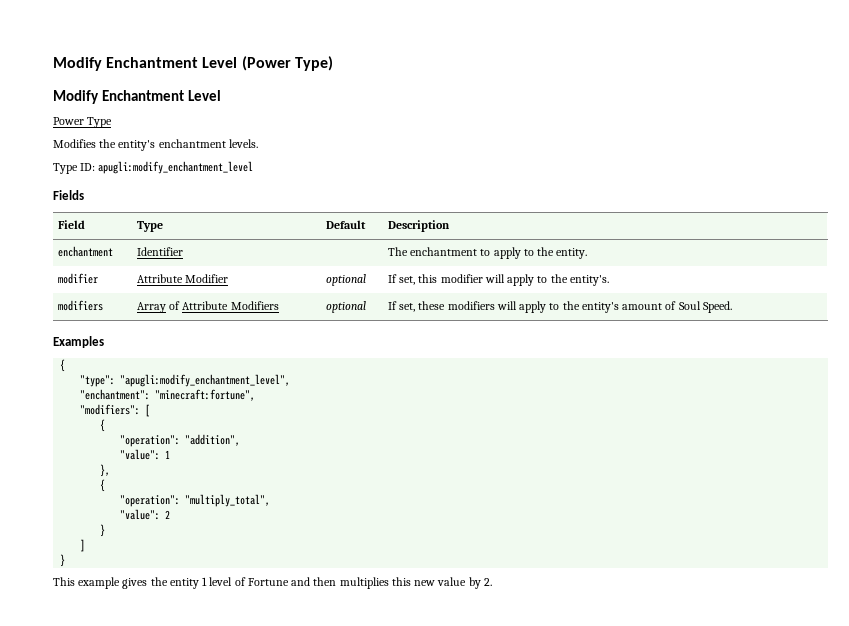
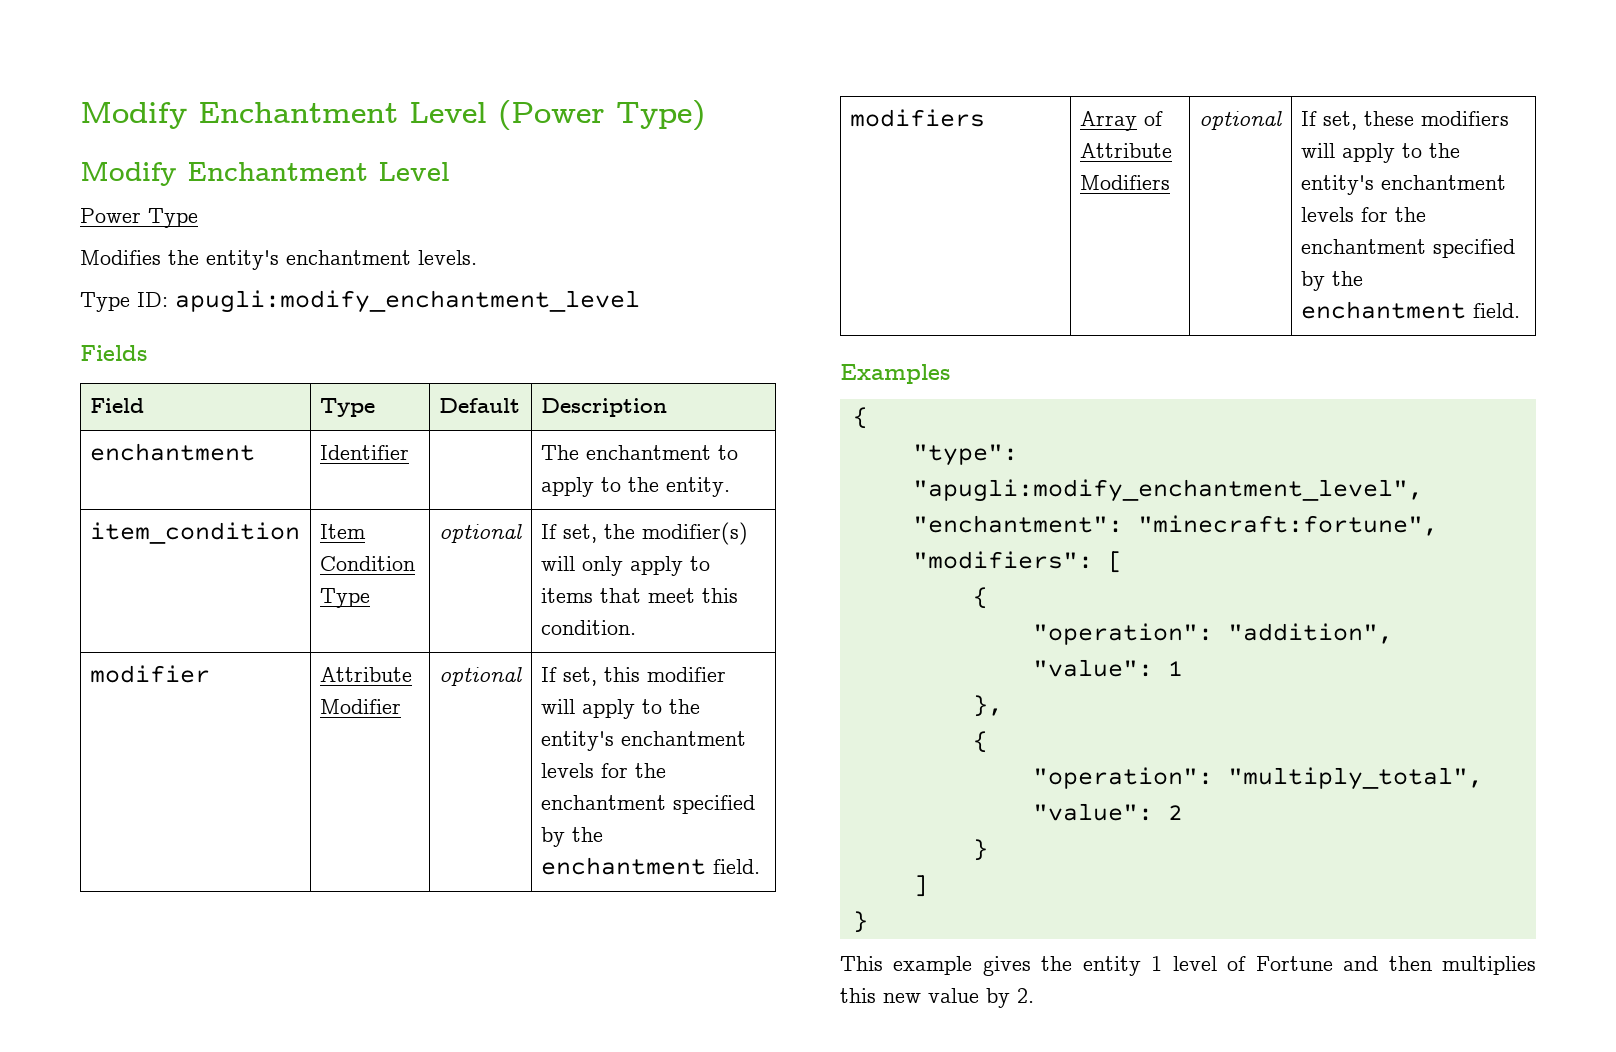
(588, 253) none -> [89,522,300,544] [319,524,366,539] [319,556,415,571] [319,588,370,608] [438,524,522,543] [540,522,748,545] [540,556,710,576] [540,588,738,603] [540,620,636,635] // item_condition | Item Condition Type | optional | If set, the modifier(s) will only apply to items that meet this condition.
[569,275,609,286] entity's. -> [540,731,746,751] [540,763,666,778] [540,795,755,814] [540,827,603,847] [540,857,760,875] entity's enchantment levels for the enchantment specified by the enchantment field.
[622,301,732,313] amount of Soul Speed. -> [1380,175,1506,190] [1300,207,1426,222] [1300,239,1515,258] [1300,271,1363,291] [1300,301,1520,319] enchantment levels for the enchantment specified by the enchantment field.

